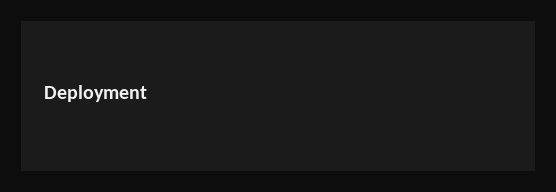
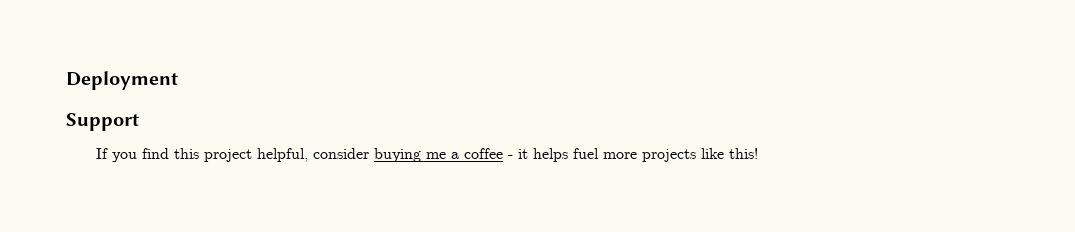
(147, 93) none -> [66,113,139,131] [96,148,759,162] // Support // If you find this project helpful, consider buying me a coffee - it helps fuel more projects like this!

